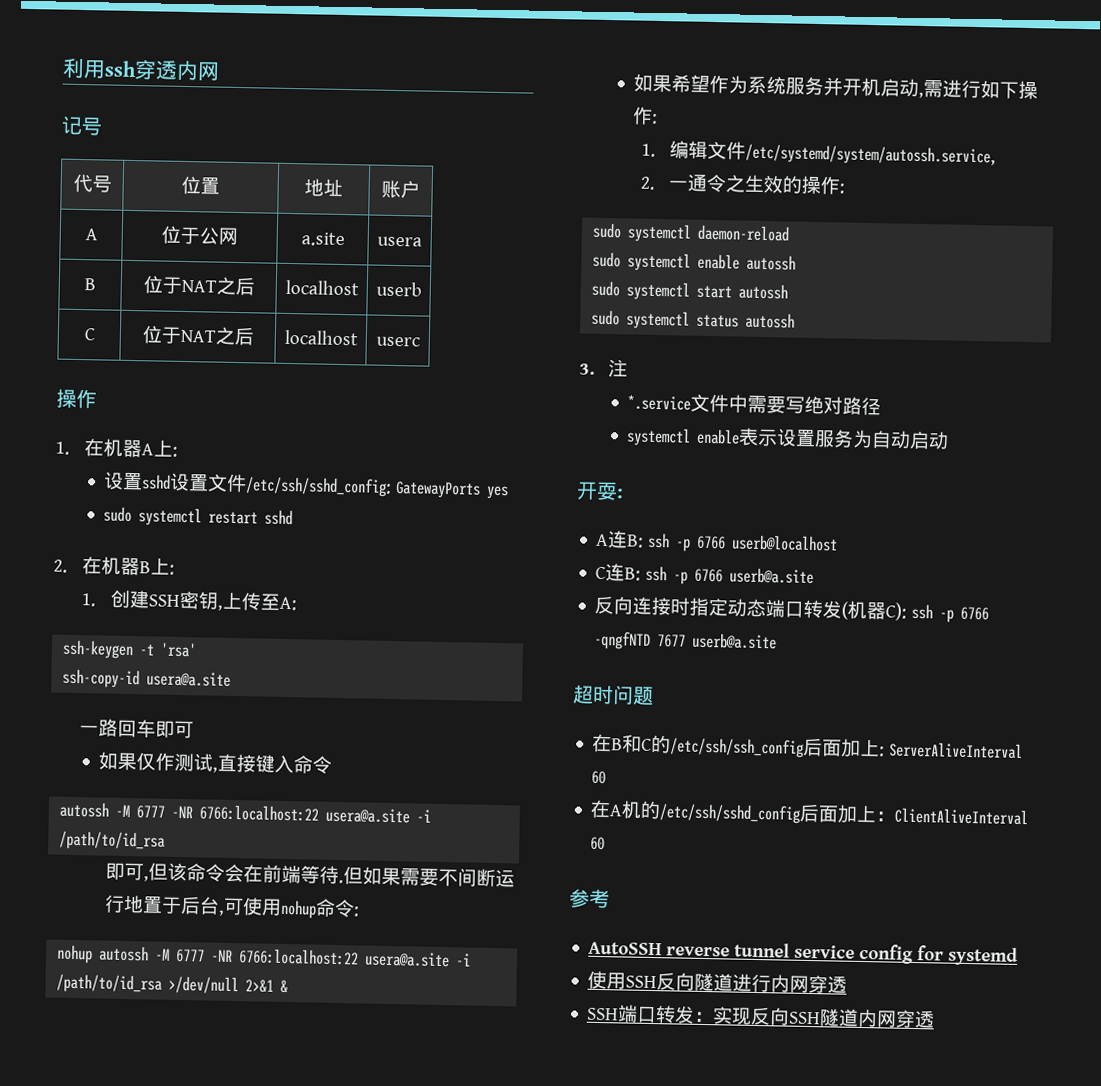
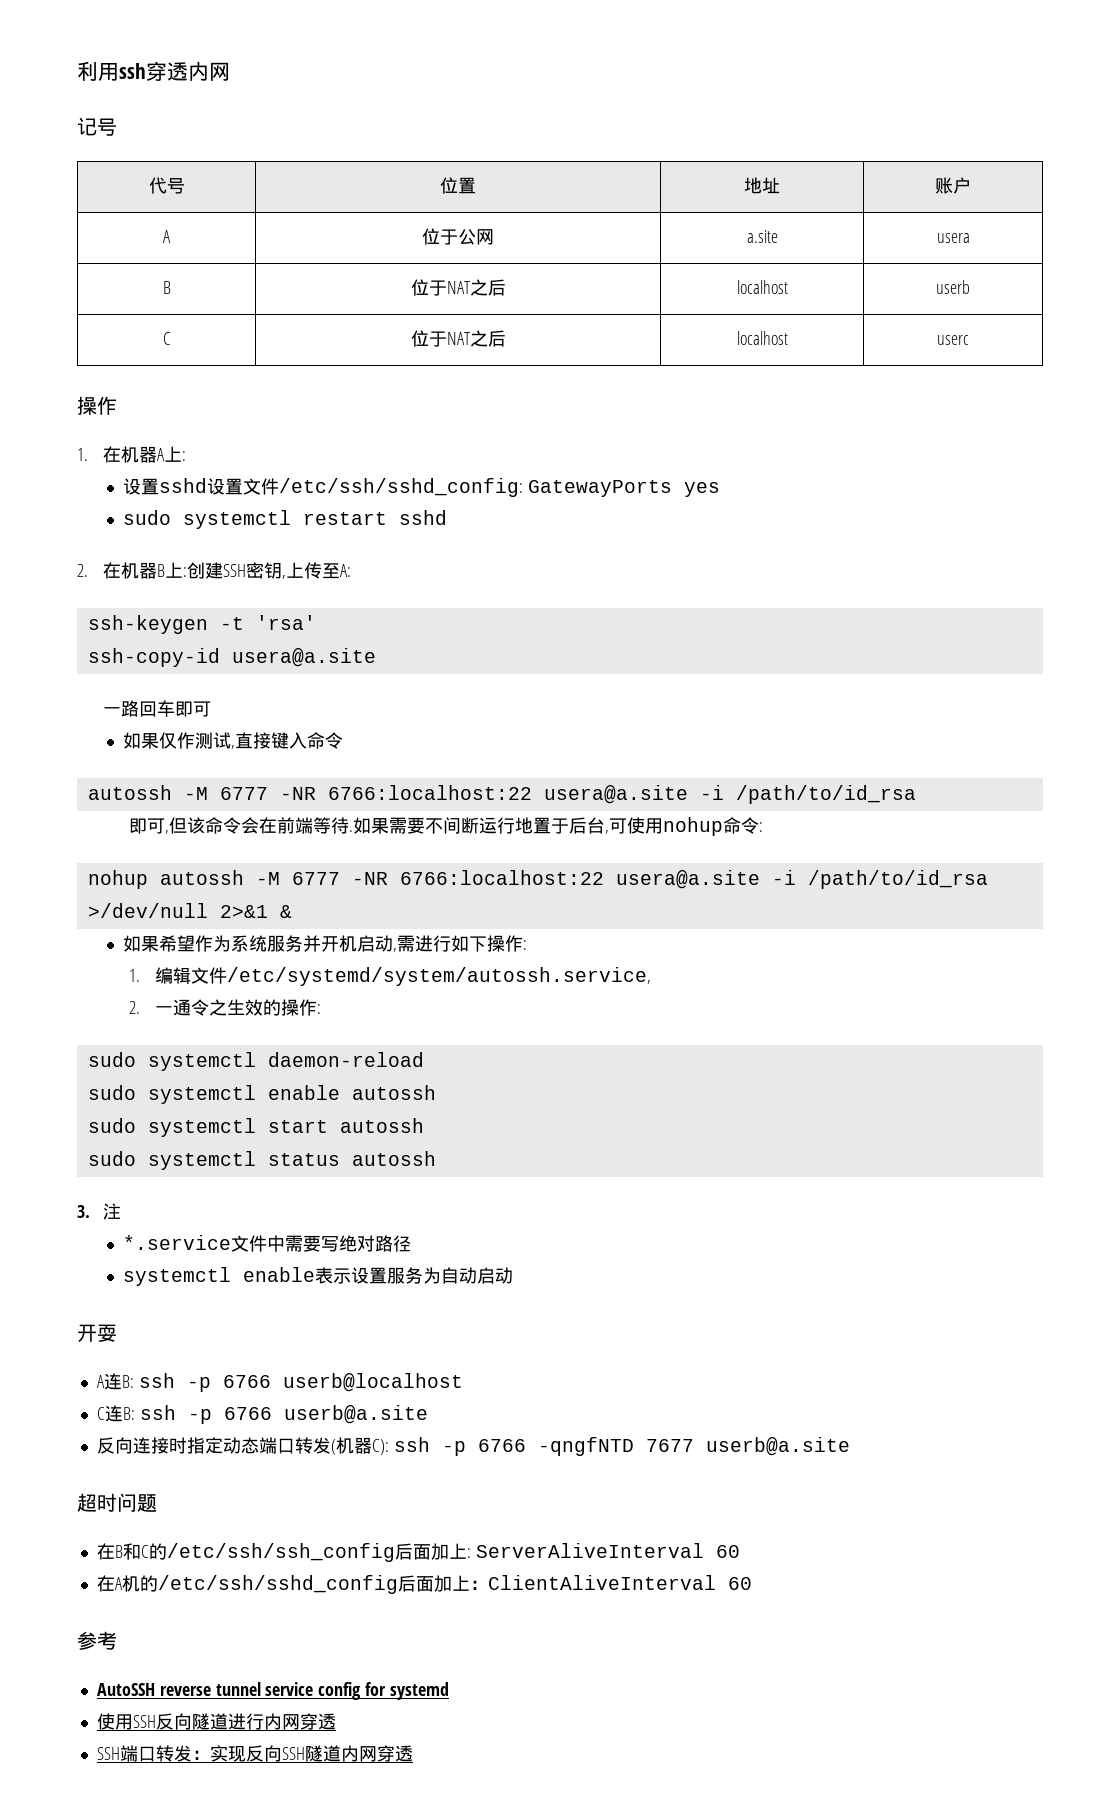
[80,593,96,607] // 1. -> (188, 572) none
[342,866,363,885] 但 -> (354, 831) none
[616,488,624,499] : -> (117, 1333) none

